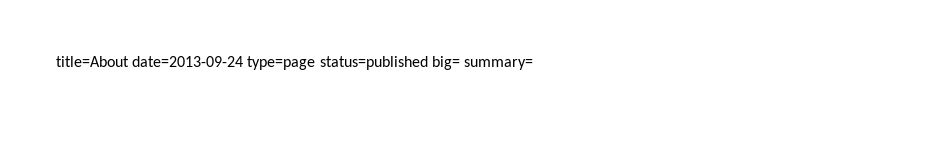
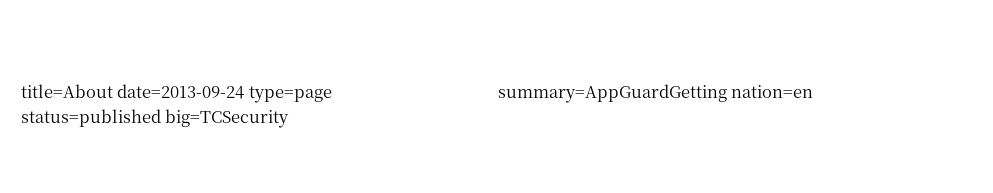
[431,56,533,70] big= summary= -> [165,109,290,128] [498,84,814,103] big=TCSecurity summary=AppGuardGetting nation=en

